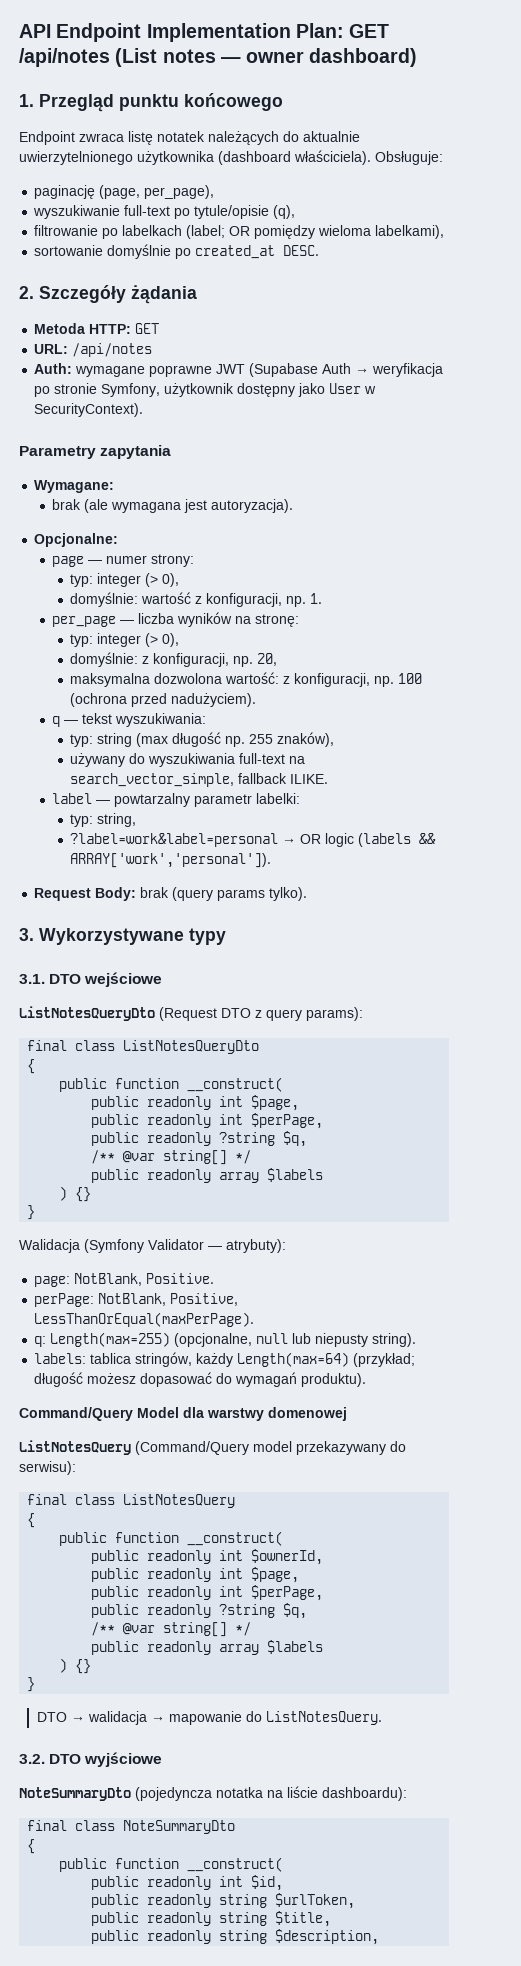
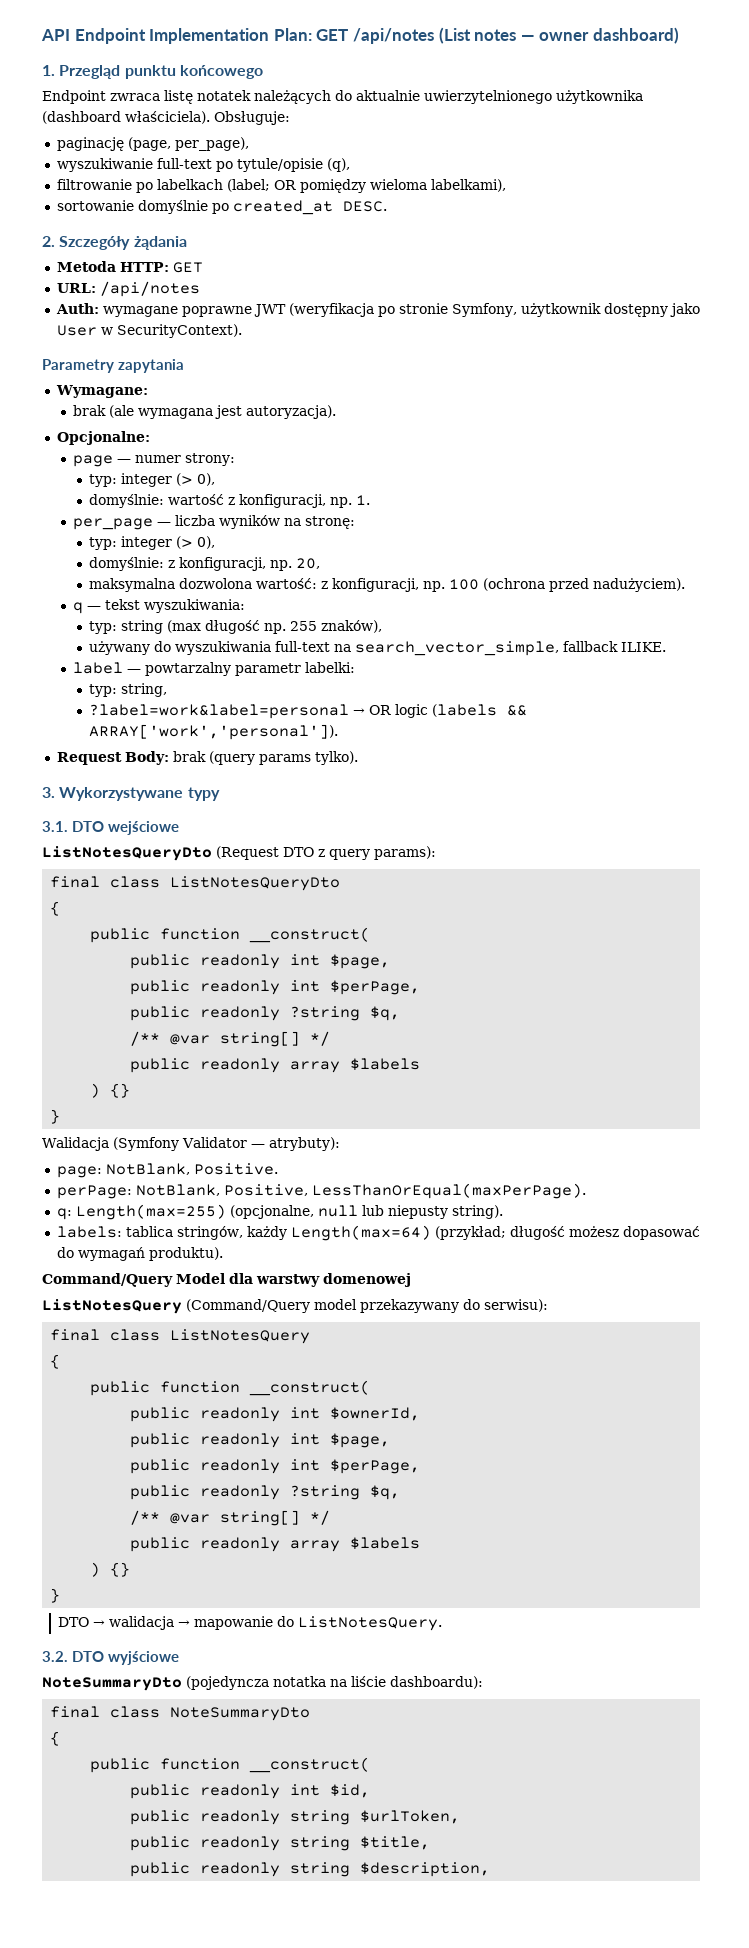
[249,363,444,377] (Supabase Auth → weryfikacja -> [288,303,374,317] (weryfikacja

